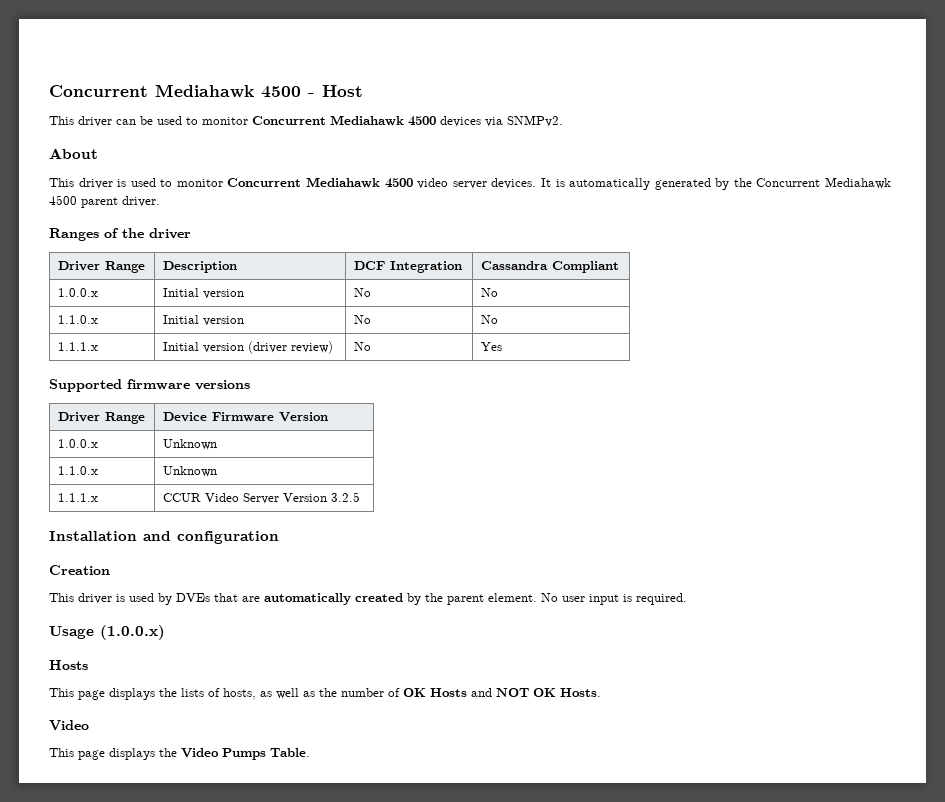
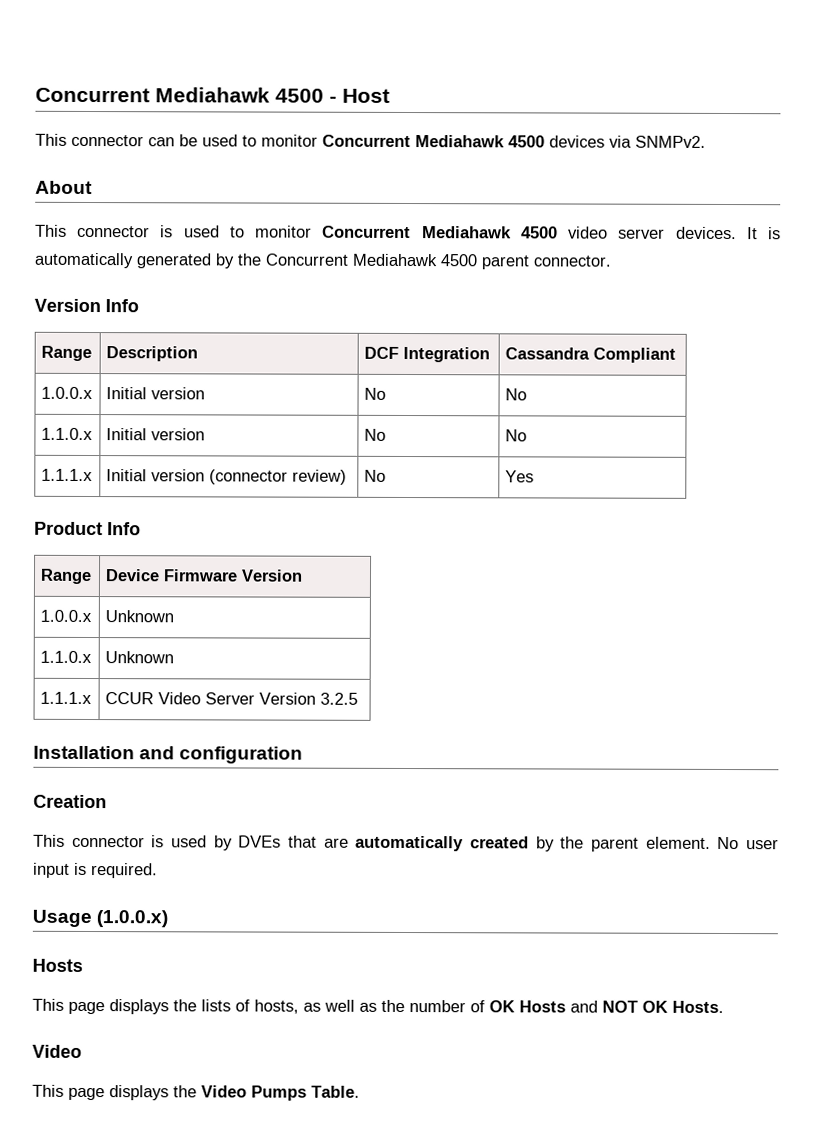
[78,116,112,127] driver -> [71,134,144,147] connector
[78,178,113,189] driver -> [77,225,151,238] connector
[122,196,160,207] [49,228,191,241] [58,261,101,271] driver. // Ranges of the driver // Driver -> [533,255,612,267] [34,298,139,313] connector. // Version Info //
[248,341,288,354] (driver -> [209,469,289,485] (connector
[49,379,250,392] [58,412,101,422] Supported firmware versions // Driver -> [34,521,141,536] Product Info //
[78,593,112,604] driver -> [71,835,145,848] connector

